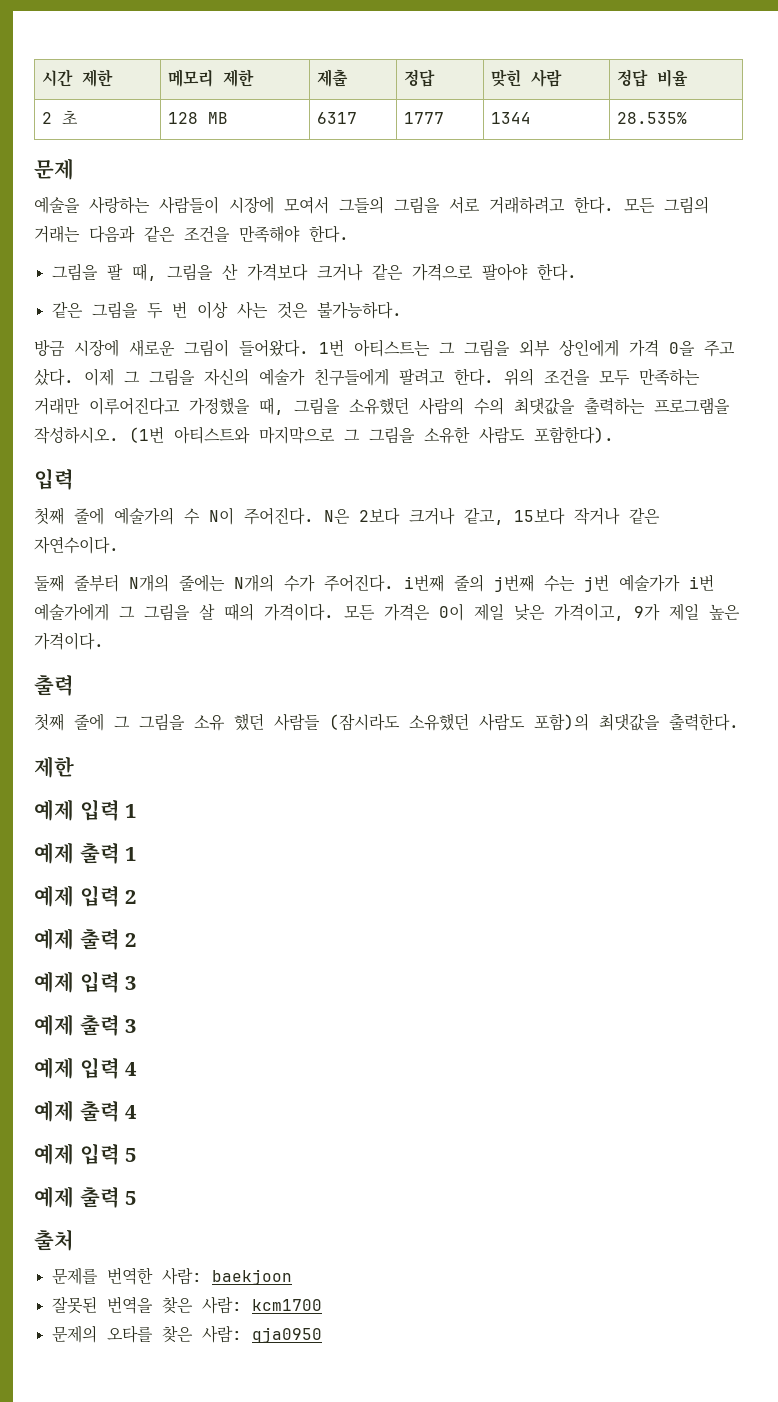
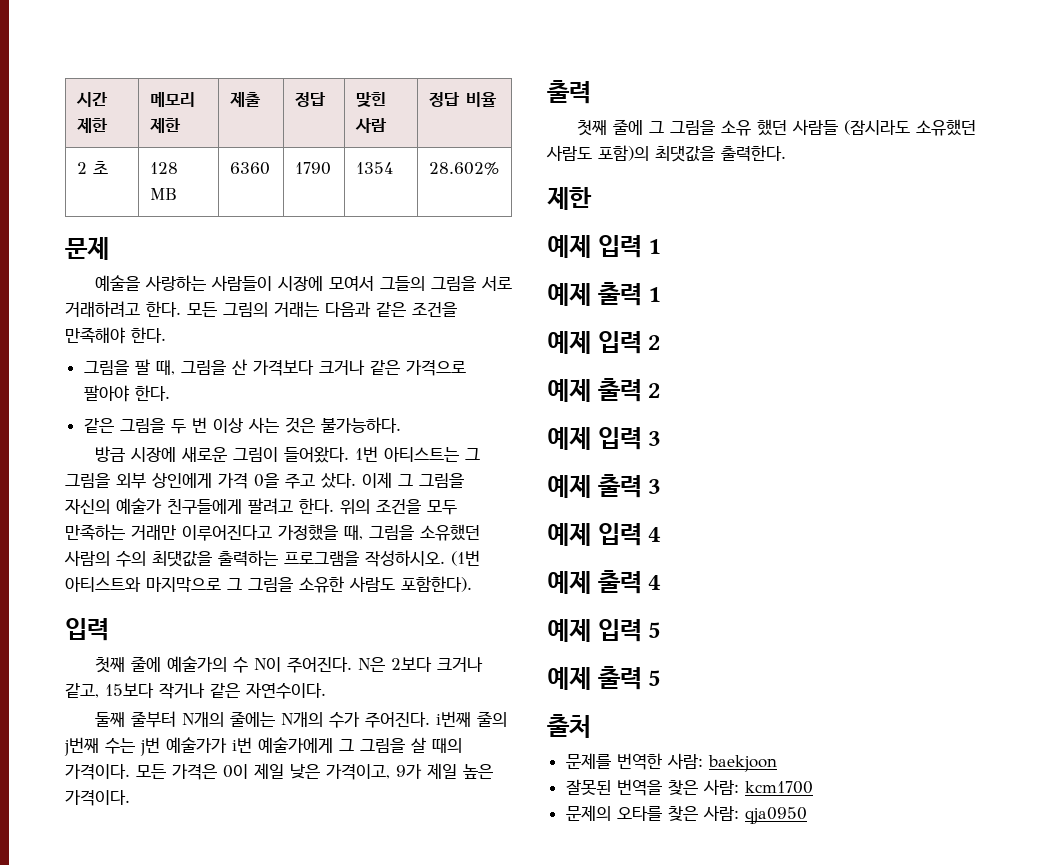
[316,112,357,124] [403,112,444,124] [490,112,531,124] [616,112,687,124] 6317 | 1777 | 1344 | 28.535% -> [229,162,270,175] [294,162,331,175] [355,162,393,174] [428,162,499,175] 6360 | 1790 | 1354 | 28.602%

